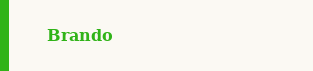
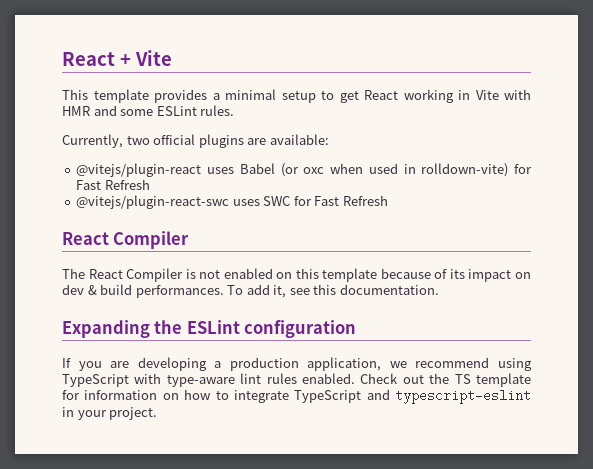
[47,29,113,41] Brando -> [62,50,172,66] [62,89,531,103] [62,105,235,116] [62,134,329,148] [76,163,532,177] [76,179,150,190] [76,195,388,209] [62,231,190,249] [62,268,532,282] [62,284,439,298] [62,320,357,338] [62,357,532,371] [62,373,531,387] [62,389,531,404] [62,407,158,420] React + Vite // This template provides a minimal setup to get React working in Vite with HMR and some ESLint rules. // Currently, two official plugins are available: // @vitejs/plugin-react uses Babel (or oxc when used in rolldown-vite) for Fast Refresh // @vitejs/plugin-react-swc uses SWC for Fast Refresh // React Compiler // The React Compiler is not enabled on this template because of its impact on dev & build performances. To add it, see this documentation. // Expanding the ESLint configuration // If you are developing a production application, we recommend using TypeScript with type-aware lint rules enabled. Check out the TS template for information on how to integrate TypeScript and typescript-eslint in your project.

